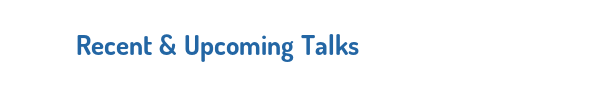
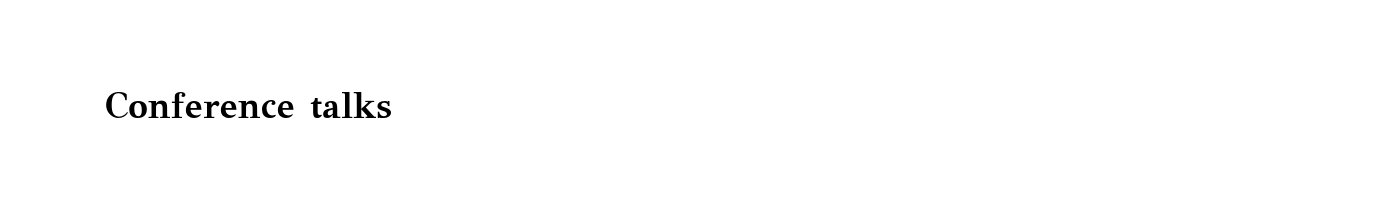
[76,34,359,62] Recent & Upcoming Talks -> [105,91,392,119] Conference talks

